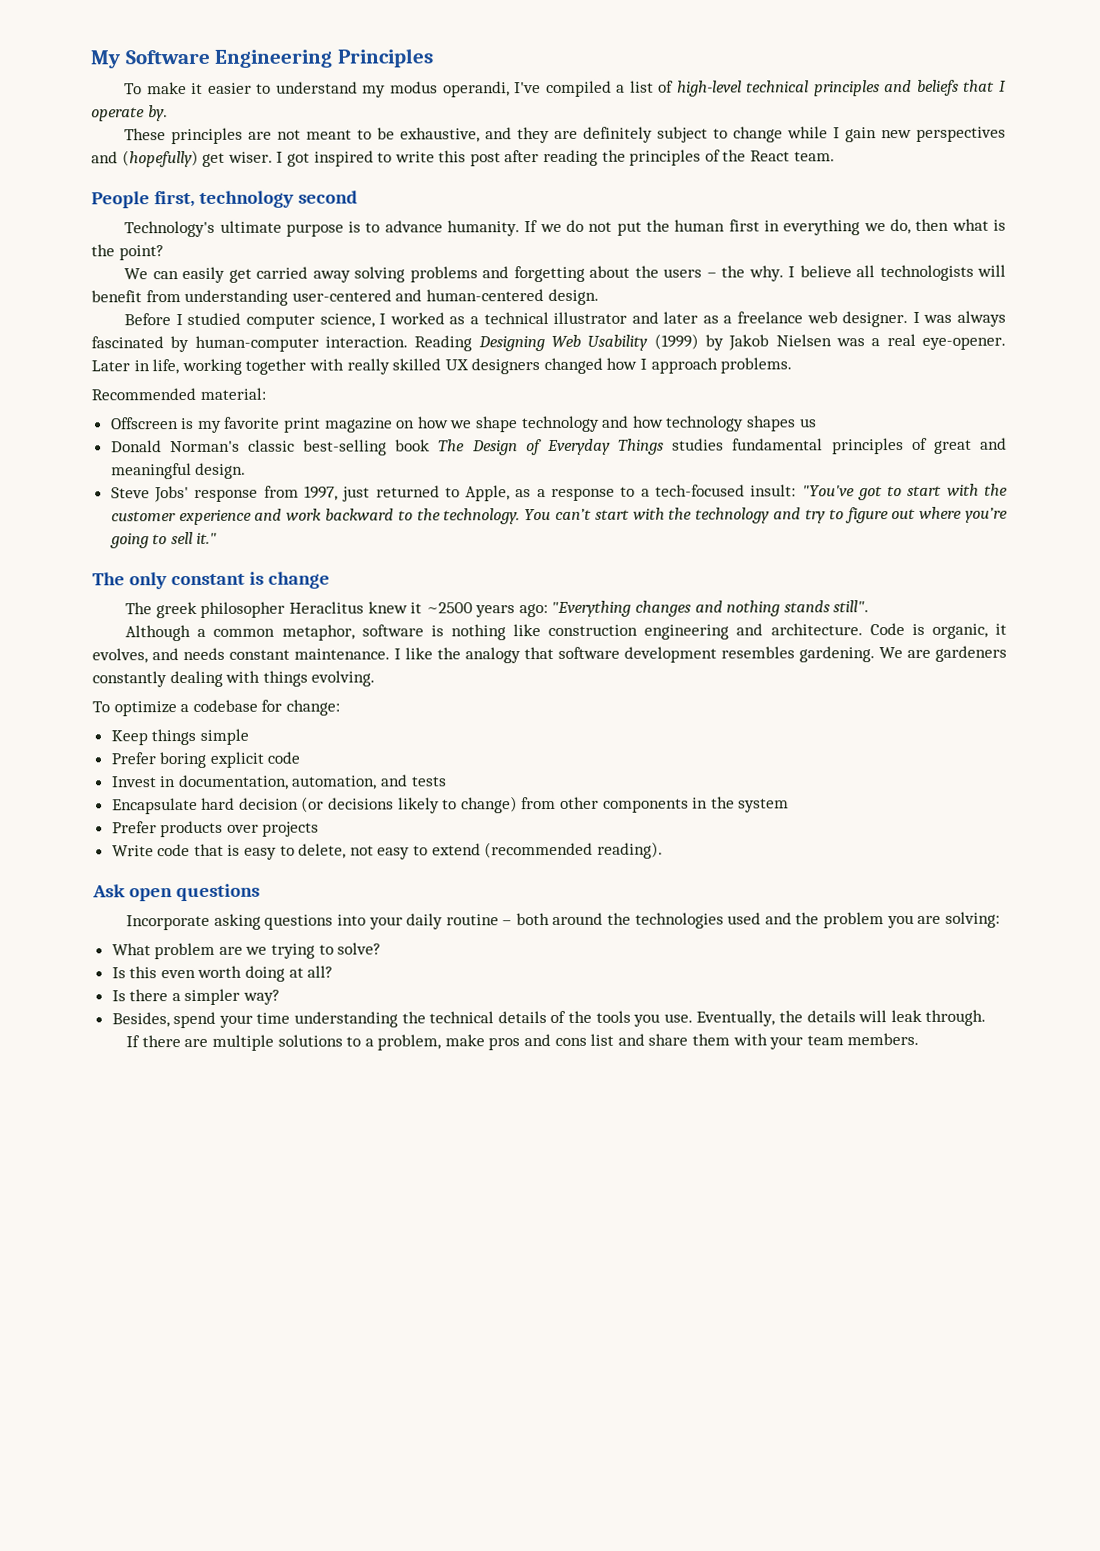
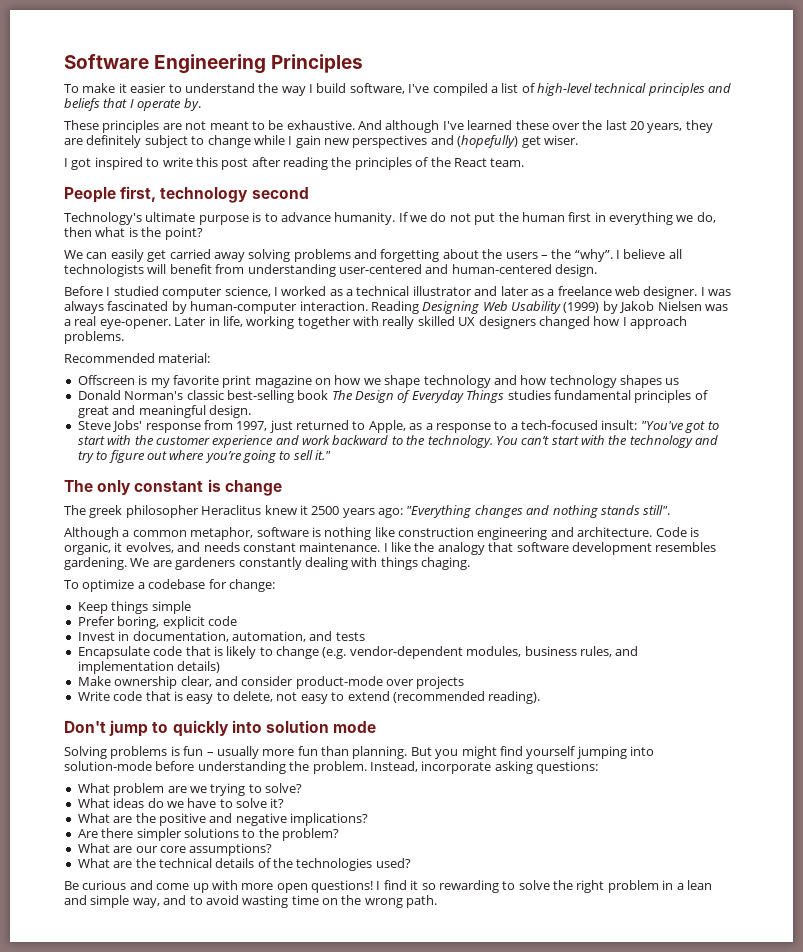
[90,50,121,69] My -> (64, 61) none
[362,81,510,98] my modus operandi, -> [258,83,405,96] the way I build software,
[400,127,513,143] exhaustive, and -> [286,120,683,133] exhaustive. And although I've learned these over the last 20 years,
(273, 157) none -> (578, 140) //
[748,265,784,282] why. -> [574,249,613,262] “why”.
[425,602,473,614] ~2500 -> [311,506,340,515] 2500
[311,670,376,687] evolving. -> [421,557,470,570] chaging.
[159,751,207,769] boring -> [117,616,160,629] boring,
[201,796,790,814] [111,820,224,838] hard decision (or decisions likely to change) from other components in the system // Prefer products -> [153,646,639,659] [77,661,221,674] [77,676,383,689] code that is likely to change (e.g. vendor-dependent modules, business rules, and implementation details) // Make ownership clear, and consider product-mode
[92,883,260,902] [126,911,1000,931] Ask open questions // Incorporate asking questions into your daily routine – both around the technologies used and the problem you are solving: -> [64,720,377,737] [64,746,654,759] [64,761,598,774] Don't jump to quickly into solution mode // Solving problems is fun – usually more fun than planning. But you might find yourself jumping into solution-mode before understanding the problem. Instead, incorporate asking questions:
[111,965,334,982] [111,988,281,1006] [111,1011,399,1029] Is this even worth doing at all? // Is there a simpler way? // Besides, spend your time understanding -> [77,798,285,808] [77,813,368,826] [77,828,339,841] [77,843,273,856] [77,858,133,868] What ideas do we have to solve it? // What are the positive and negative implications? // Are there simpler solutions to the problem? // What are our core assumptions? // What are
[595,1009,987,1027] [126,1032,920,1051] tools you use. Eventually, the details will leak through. // If there are multiple solutions to a problem, make pros and cons list and share them with your team members. -> [296,858,411,871] [64,880,712,893] [64,895,438,908] technologies used? // Be curious and come up with more open questions! I find it so rewarding to solve the right problem in a lean and simple way, and to avoid wasting time on the wrong path.

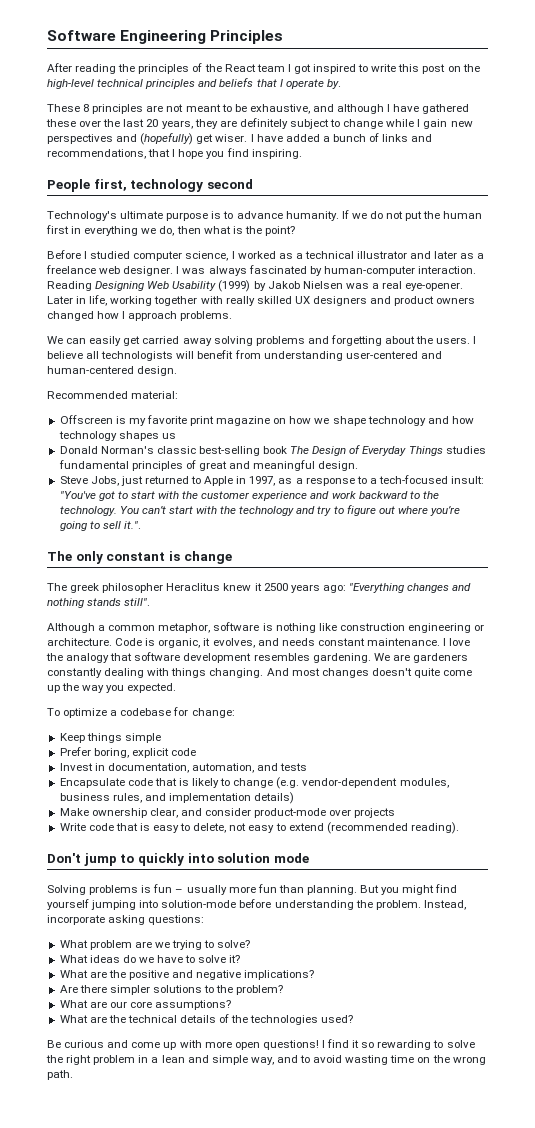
[64,83,535,96] To make it easier to understand the way I build software, I've compiled a list of -> [47,63,480,74] After reading the principles of the React team I got inspired to write this post on the
(99, 125) none -> [83,104,90,112] 8
[286,120,513,133] exhaustive. And although I've learned -> [249,104,470,114] exhaustive, and although I have gathered
[64,157,525,170] // I got inspired to write this post after reading the principles of the React team. -> [250,133,433,142] [47,148,302,159] I have added a bunch of links and recommendations, that I hope you find inspiring.
[64,249,682,262] [64,264,597,277] // We can easily get carried away solving problems and forgetting about the users – the “why”. I believe all technologists will benefit from understanding user-centered and human-centered design. -> (295, 231) none
(536, 322) none -> [370,296,476,306] and product owners
(124, 337) none -> [47,335,477,346] [47,350,442,361] [47,366,178,376] // We can easily get carried away solving problems and forgetting about the users. I believe all technologists will benefit from understanding user-centered and human-centered design.
[112,420,406,433] Jobs' response from 1997, just returned to Apple, -> [90,476,276,486] Jobs, just returned to Apple in 1997,
[315,450,332,460] it." -> [123,521,141,529] it.".
[550,527,574,537] and -> [474,624,485,631] or
[391,542,411,552] like -> [449,638,471,646] love
[421,557,470,570] chaging. -> [209,668,473,678] [47,683,177,693] changing. And most changes doesn't quite come up the way you expected.

